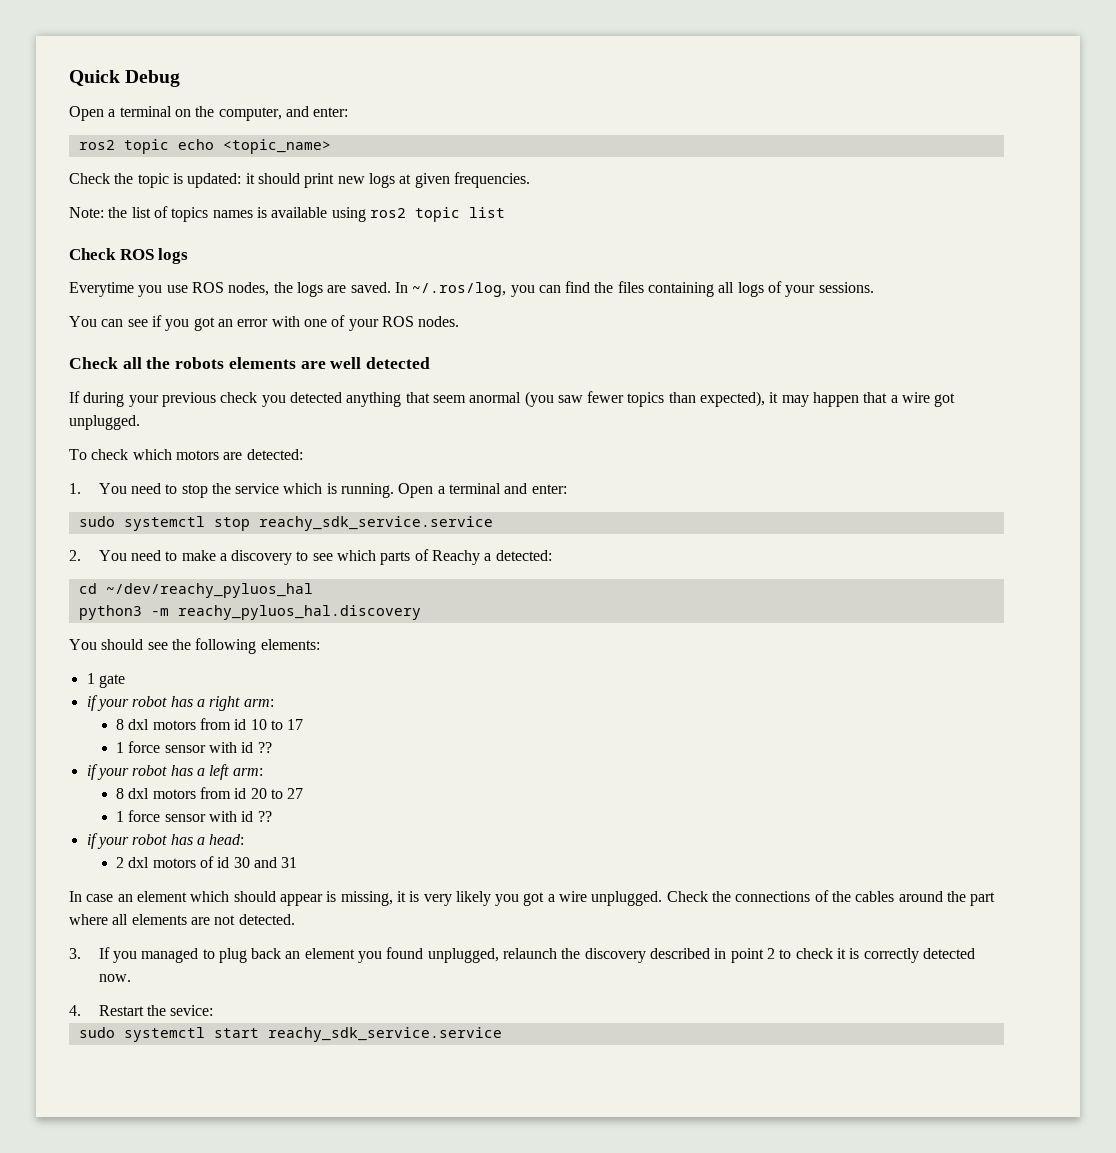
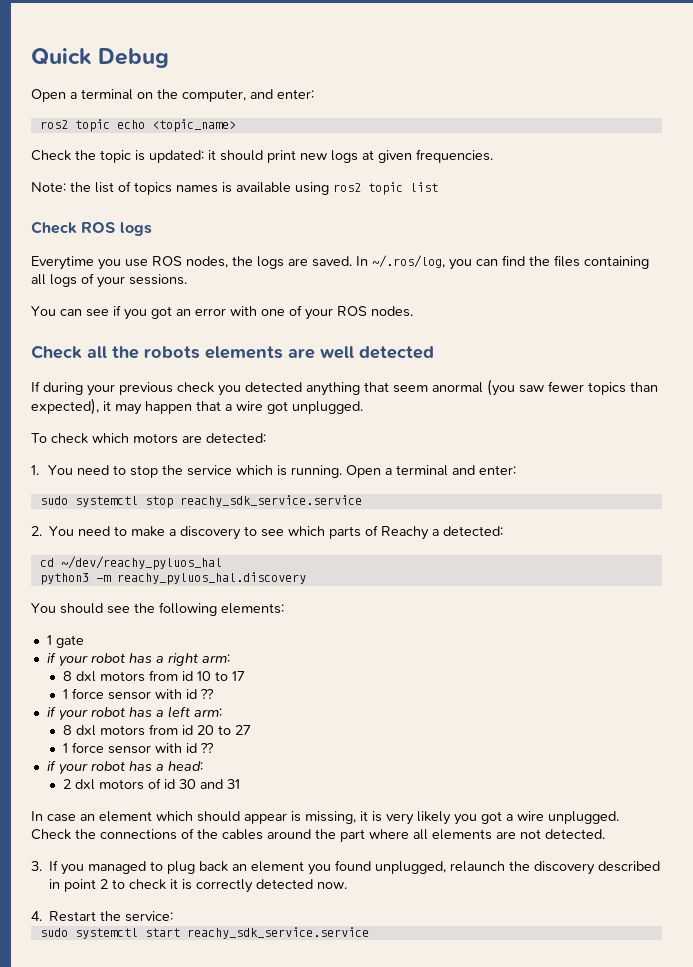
[170,1005,214,1016] sevice: -> [125,911,174,922] service:

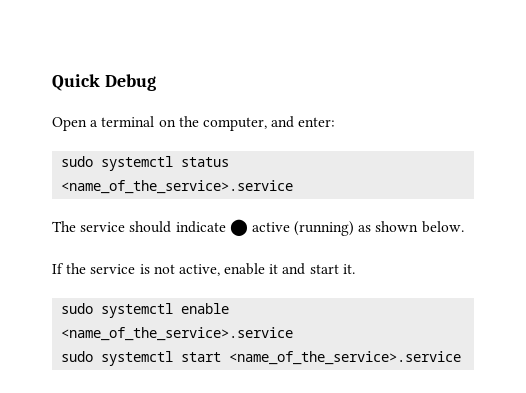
[39,119,236,132] [31,149,493,163] [31,181,438,195] [31,221,152,236] [31,255,649,270] [31,273,187,288] [31,305,413,320] [31,345,434,359] [31,379,658,396] [31,398,363,415] [31,433,266,444] [31,465,516,478] [39,495,362,508] [31,525,504,540] [39,556,222,570] [39,572,306,585] [31,602,284,616] [46,635,84,648] [46,652,230,667] [63,670,246,682] [63,688,215,700] [46,706,222,721] [63,724,252,736] [63,742,215,754] [46,760,203,775] [63,778,241,790] [31,811,619,825] [31,828,605,842] [31,860,661,875] [49,879,348,893] [31,911,174,922] ros2 topic echo <topic_name> // Check the topic is updated: it should print new logs at given frequencies. // Note: the list of topics names is available using ros2 topic list // Check ROS logs // Everytime you use ROS nodes, the logs are saved. In ~/.ros/log, you can find the files containing all logs of your sessions. // You can see if you got an error with one of your ROS nodes. // Check all the robots elements are well detected // If during your previous check you detected anything that seem anormal (you saw fewer topics than expected), it may happen that a wire got unplugged. // To check which motors are detected: // 1. You need to stop the service which is running. Open a terminal and enter: // sudo systemctl stop reachy_sdk_service.service // 2. You need to make a discovery to see which parts of Reachy a detected: // cd ~/dev/reachy_pyluos_hal // python3 -m reachy_pyluos_hal.discovery // You should see the following elements: // 1 gate // if your robot has a right arm: // 8 dxl motors from id 10 to 17 // 1 force sensor with id ?? // if your robot has a left arm: // 8 dxl motors from id 20 to 27 // 1 force sensor with id ?? // if your robot has a head: // 2 dxl motors of id 30 and 31 // In case an element which should appear is missing, it is very likely you got a wire unplugged. Check the connections of the cables around the part where all elements are not detected. // 3. If you managed to plug back an element you found unplugged, relaunch the discovery described in point 2 to check it is correctly detected now. // 4. Restart the service: -> [61,156,230,171] [61,180,294,194] [52,219,464,236] [52,263,355,276] [61,303,230,318] [61,327,294,341] sudo systemctl status <name_of_the_service>.service // The service should indicate ⬤ active (running) as shown below. // If the service is not active, enable it and start it. // sudo systemctl enable <name_of_the_service>.service
[186,927,369,939] reachy_sdk_service.service -> [229,351,462,365] <name_of_the_service>.service

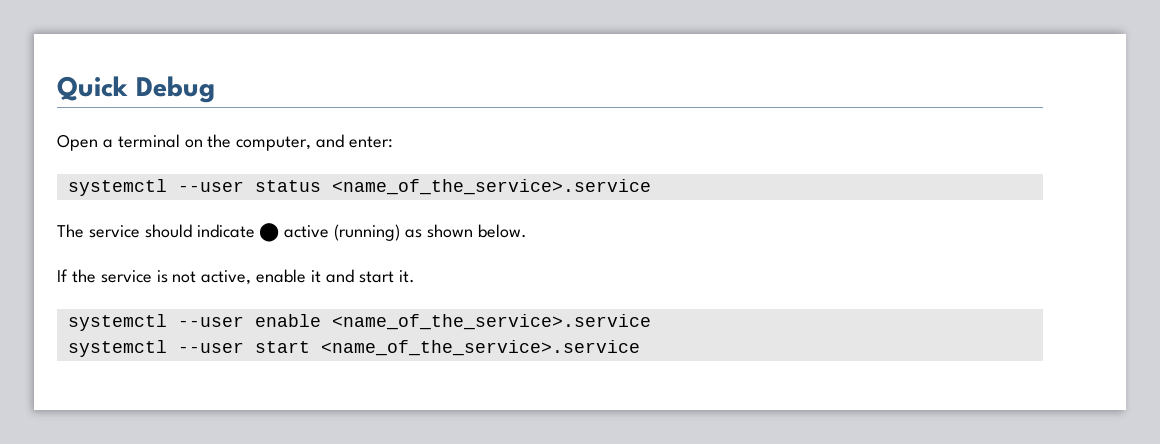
[61,156,174,171] sudo systemctl -> [67,179,244,196] systemctl --user
[61,303,174,318] sudo systemctl -> [67,314,244,331] systemctl --user
[61,351,174,366] sudo systemctl -> [67,340,244,357] systemctl --user

